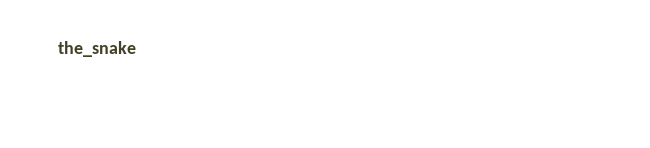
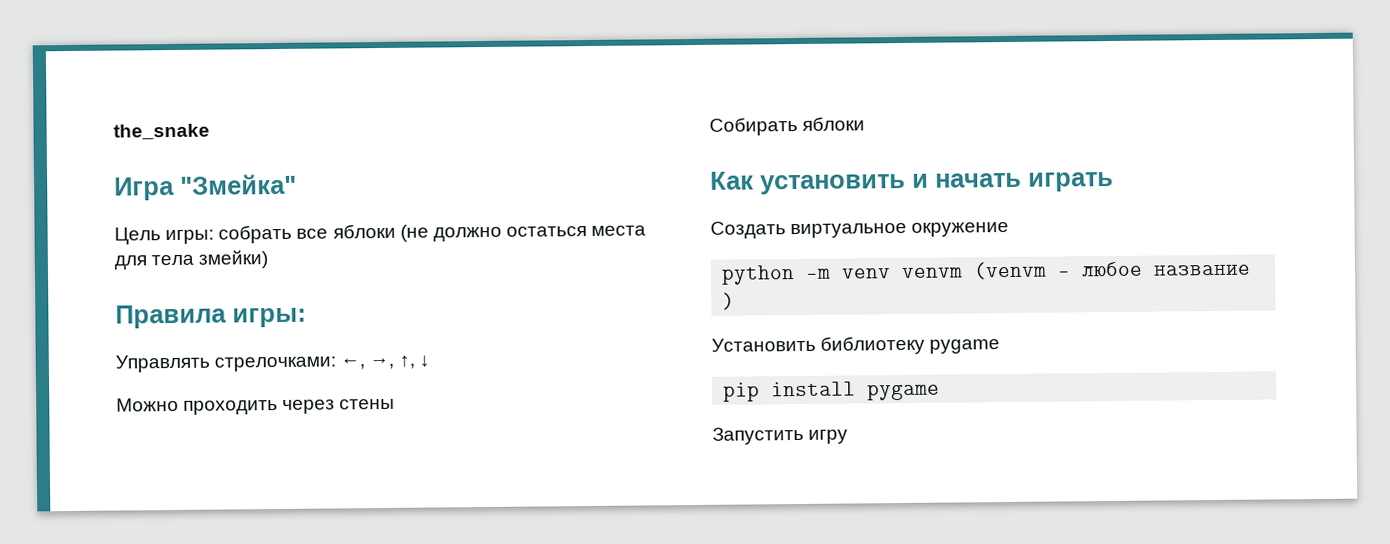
(136, 49) none -> [114,173,297,201] [114,223,647,245] [114,250,269,270] [115,304,306,329] [115,354,430,373] [116,397,396,415] [709,116,866,136] [710,171,1114,195] [710,221,1010,239] [721,261,1252,285] [722,292,736,310] [711,335,1001,355] [723,381,941,402] [712,426,849,445] // Игра "Змейка" // Цель игры: собрать все яблоки (не должно остаться места для тела змейки) // Правила игры: // Управлять стрелочками: ←, →, ↑, ↓ // Можно проходить через стены // Собирать яблоки // Как установить и начать играть // Создать виртуальное окружение // python -m venv venvm (venvm - любое название ) // Установить библиотеку pygame // pip install pygame // Запустить игру

